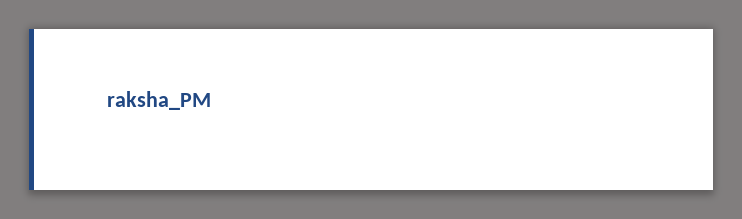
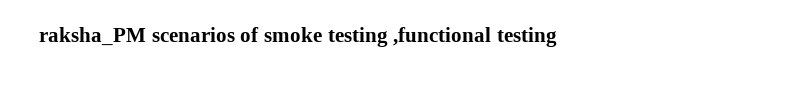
(211, 100) none -> [151,27,558,47] scenarios of smoke testing ,functional testing

